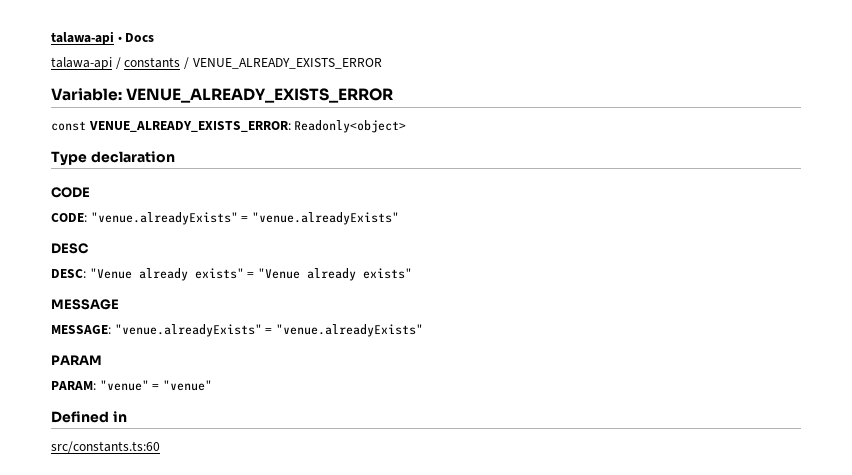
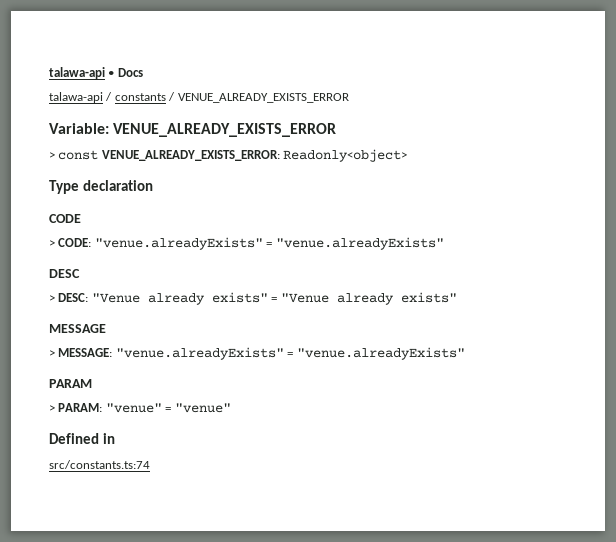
(395, 95) none -> [49,152,55,159] >
(90, 192) none -> [49,240,55,247] >
(89, 248) none -> [49,295,55,302] >
(119, 304) none -> [49,350,55,357] >
(102, 360) none -> [49,405,55,412] >
[51,441,160,453] src/constants.ts:60 -> [49,460,150,469] src/constants.ts:74

